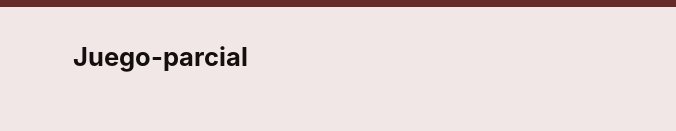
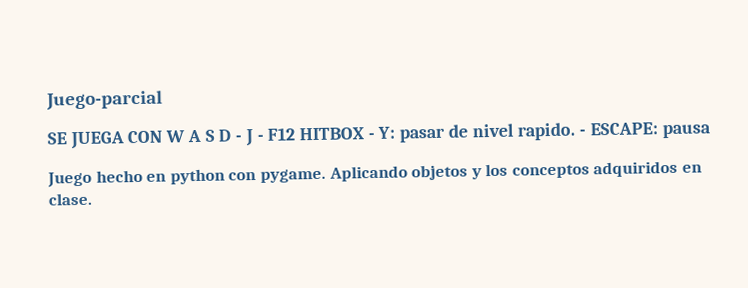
(248, 59) none -> [47,122,711,150] [47,160,703,188] [48,192,92,206] // SE JUEGA CON W A S D - J - F12 HITBOX - Y: pasar de nivel rapido. - ESCAPE: pausa // Juego hecho en python con pygame. Aplicando objetos y los conceptos adquiridos en clase.

